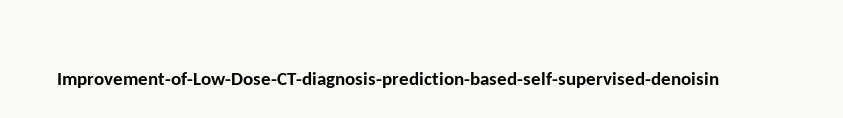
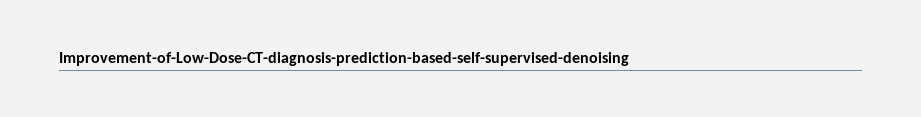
[57,72,719,88] Improvement-of-Low-Dose-CT-diagnosis-prediction-based-self-supervised-denoisin -> [59,52,629,66] Improvement-of-Low-Dose-CT-diagnosis-prediction-based-self-supervised-denoising

